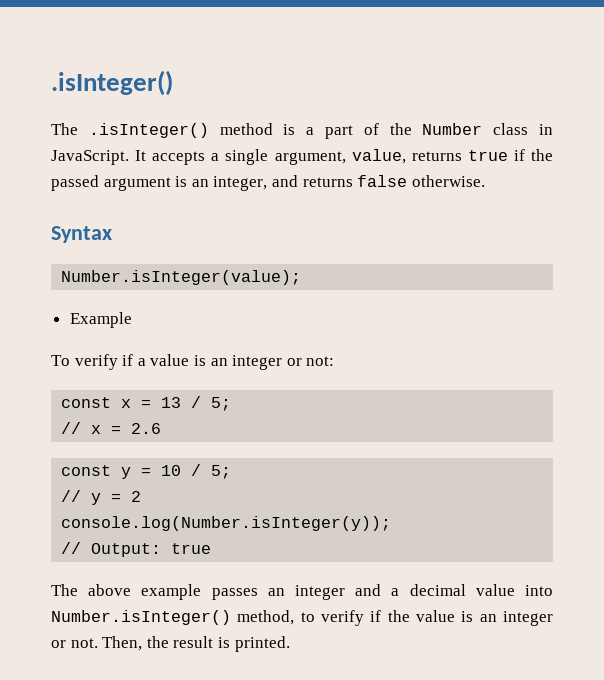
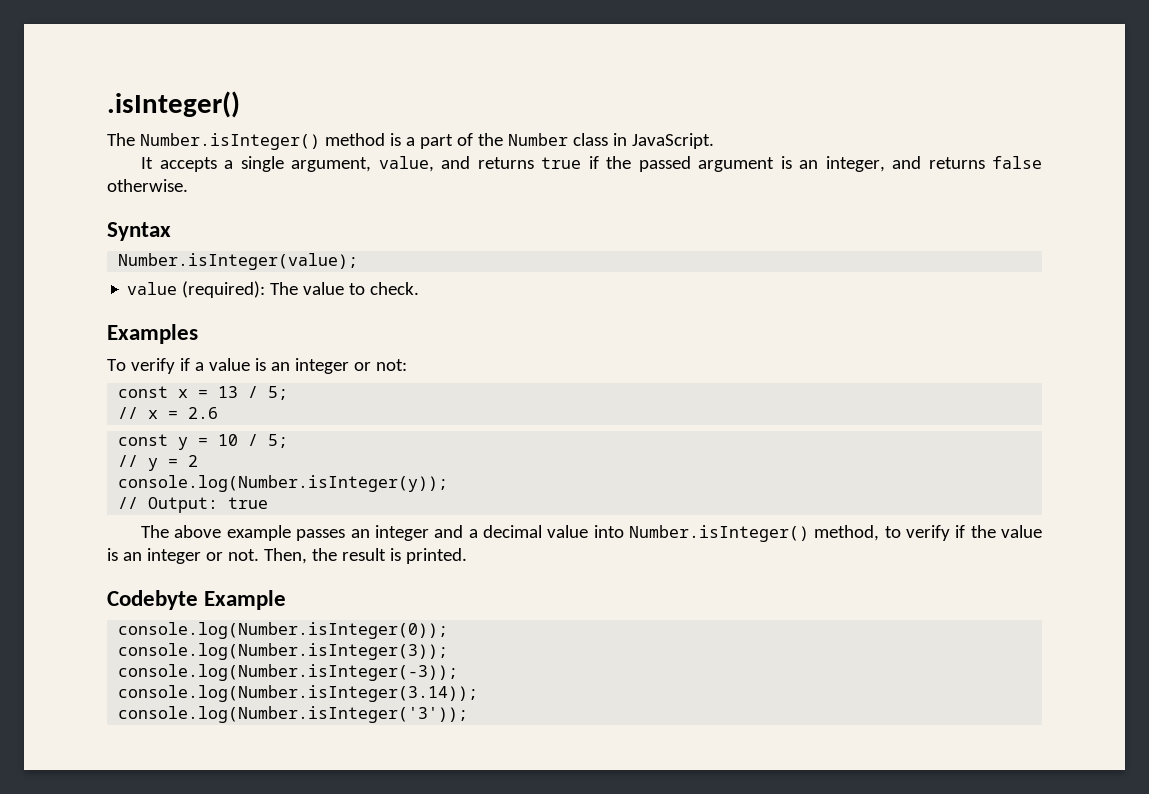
[88,123,209,138] .isInteger() -> [139,133,320,150] Number.isInteger()
(129, 157) none -> (714, 141) //
(406, 156) none -> [441,156,471,169] and
[69,312,132,328] Example -> [127,281,420,298] [107,324,198,344] value (required): The value to check. // Examples
(290, 644) none -> [107,590,287,610] [118,622,449,639] [118,643,449,660] [118,664,459,681] [118,685,479,702] [118,706,469,723] // Codebyte Example // console.log(Number.isInteger(0)); // console.log(Number.isInteger(3)); // console.log(Number.isInteger(-3)); // console.log(Number.isInteger(3.14)); // console.log(Number.isInteger('3'));

